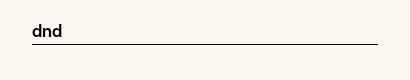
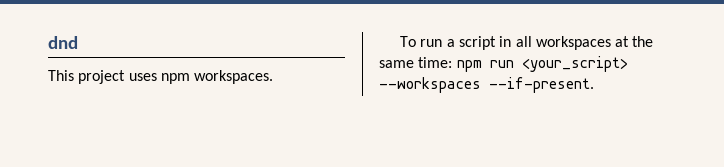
(62, 30) none -> [48,70,274,84] [399,36,654,50] [379,56,628,72] [379,77,594,93] // This project uses npm workspaces. // To run a script in all workspaces at the same time: npm run <your_script> --workspaces --if-present.

